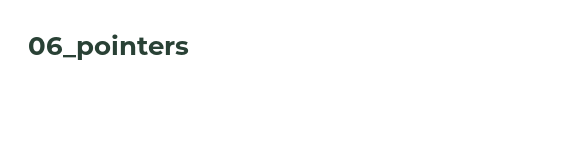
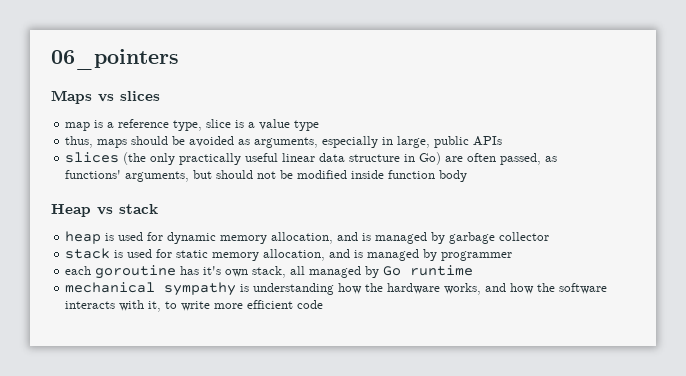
(189, 47) none -> [51,90,160,104] [65,119,320,131] [65,136,503,148] [65,152,558,165] [65,170,468,182] [51,204,158,217] [65,231,550,244] [65,248,513,261] [65,265,474,279] [65,282,608,296] [65,300,324,312] // Maps vs slices // map is a reference type, slice is a value type // thus, maps should be avoided as arguments, especially in large, public APIs // slices (the only practically useful linear data structure in Go) are often passed, as functions' arguments, but should not be modified inside function body // Heap vs stack // heap is used for dynamic memory allocation, and is managed by garbage collector // stack is used for static memory allocation, and is managed by programmer // each goroutine has it's own stack, all managed by Go runtime // mechanical sympathy is understanding how the hardware works, and how the software interacts with it, to write more efficient code

